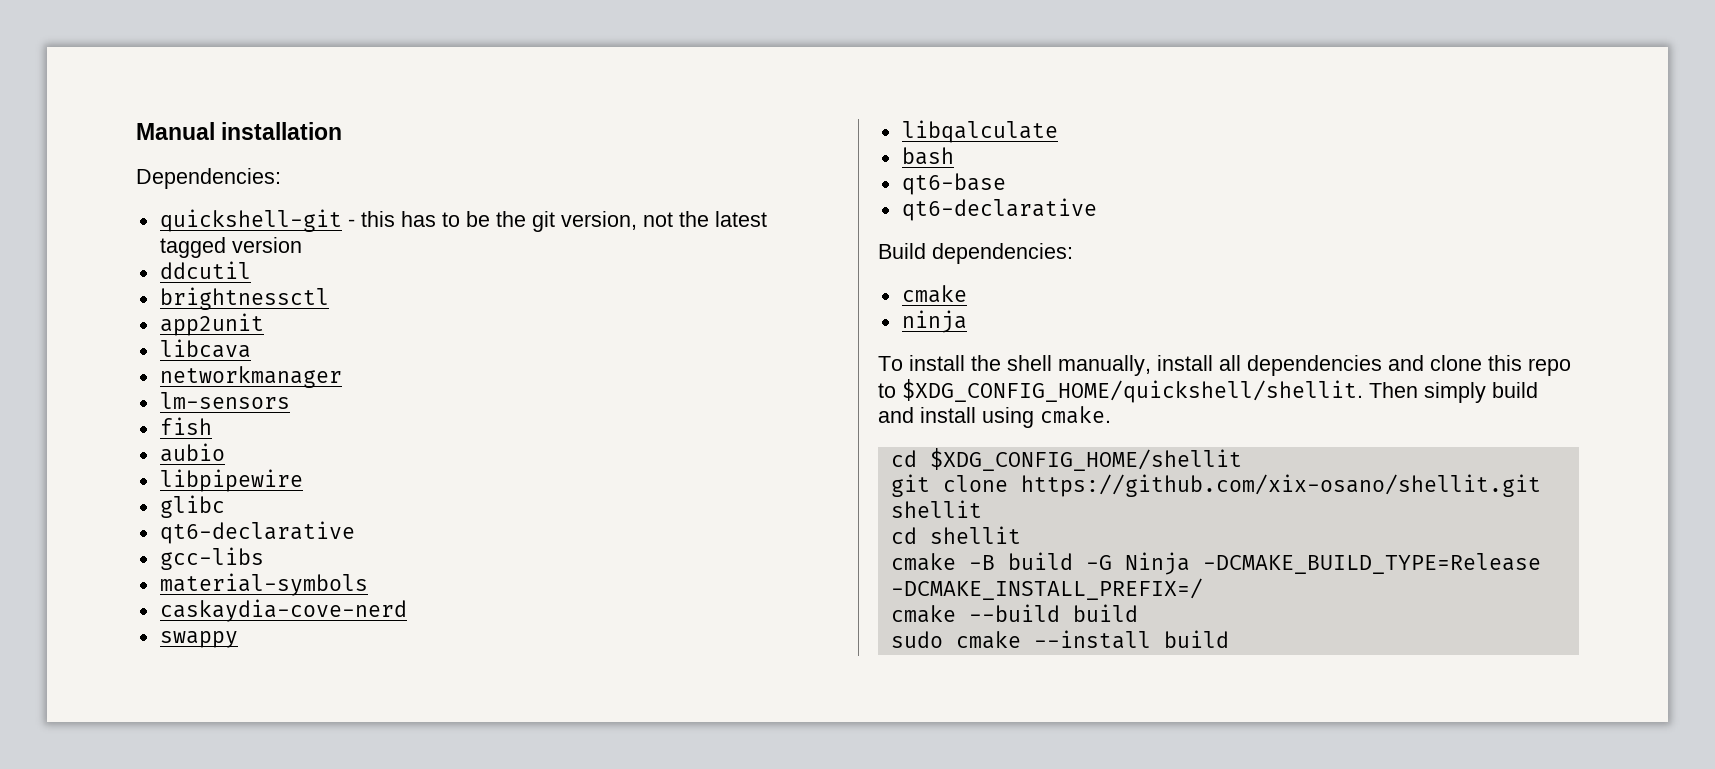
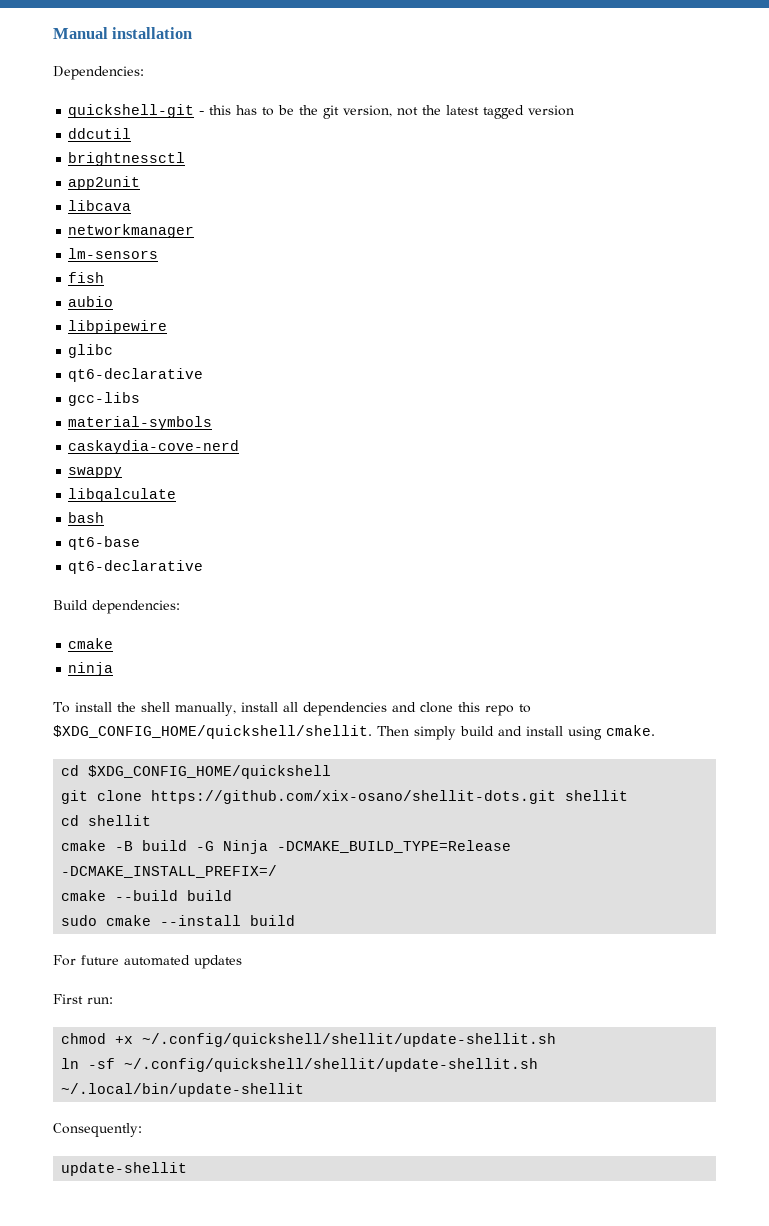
[929,448,1242,471] $XDG_CONFIG_HOME/shellit -> [88,765,332,779] $XDG_CONFIG_HOME/quickshell
[1020,474,1541,497] https://github.com/xix-osano/shellit.git -> [151,790,557,804] https://github.com/xix-osano/shellit-dots.git
(1229, 639) none -> [53,955,242,969] [53,994,113,1004] [61,1033,557,1047] [61,1058,539,1072] [61,1083,305,1097] [53,1123,142,1137] [61,1162,188,1176] // For future automated updates // First run: // chmod +x ~/.config/quickshell/shellit/update-shellit.sh // ln -sf ~/.config/quickshell/shellit/update-shellit.sh ~/.local/bin/update-shellit // Consequently: // update-shellit

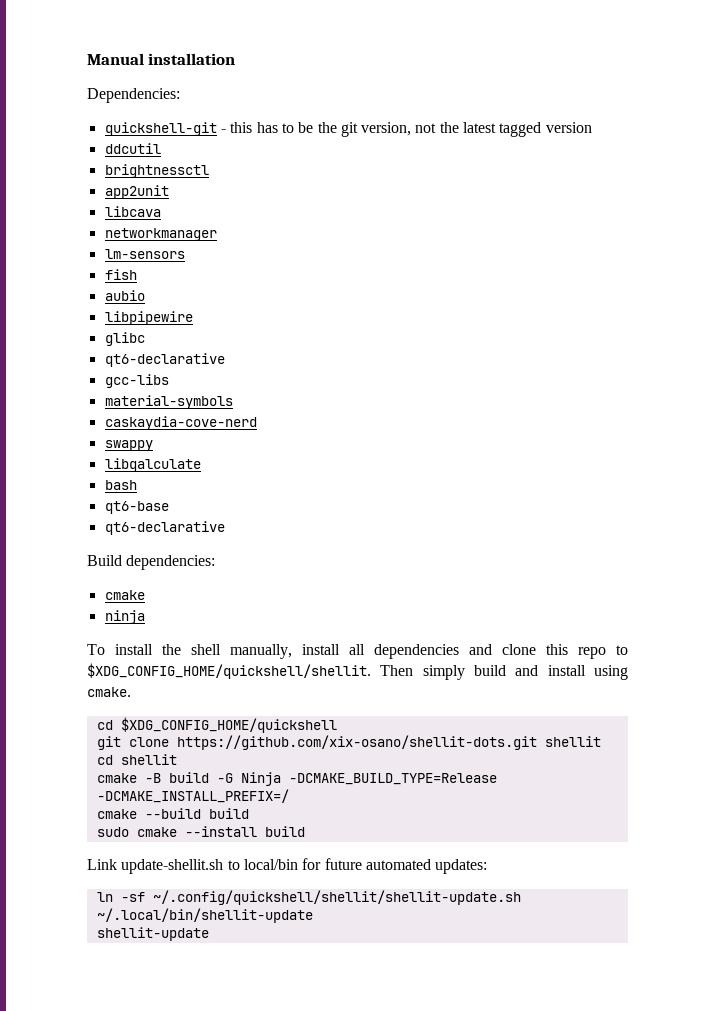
[53,955,242,969] [53,994,113,1004] [61,1033,557,1047] [61,1058,539,1072] [61,1083,305,1097] [53,1123,142,1137] [61,1162,188,1176] For future automated updates // First run: // chmod +x ~/.config/quickshell/shellit/update-shellit.sh // ln -sf ~/.config/quickshell/shellit/update-shellit.sh ~/.local/bin/update-shellit // Consequently: // update-shellit -> [87,858,488,874] [96,890,521,905] [96,908,313,923] [96,927,209,941] Link update-shellit.sh to local/bin for future automated updates: // ln -sf ~/.config/quickshell/shellit/shellit-update.sh ~/.local/bin/shellit-update // shellit-update

